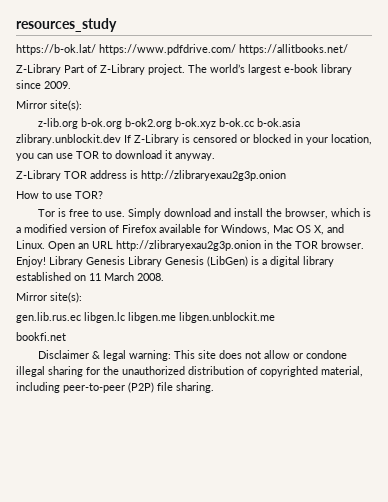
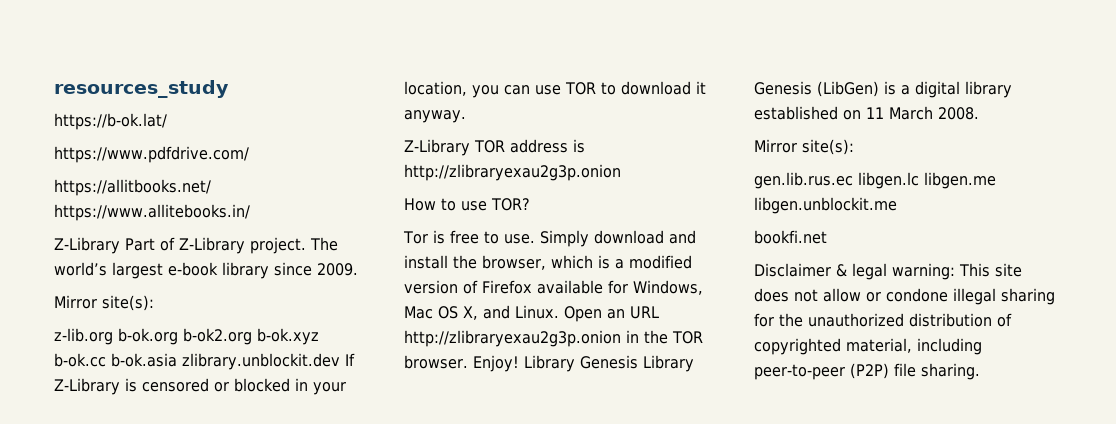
(96, 49) none -> (167, 121) //
(236, 49) none -> (249, 154) //
(348, 49) none -> [54,204,250,221] https://www.allitebooks.in/

